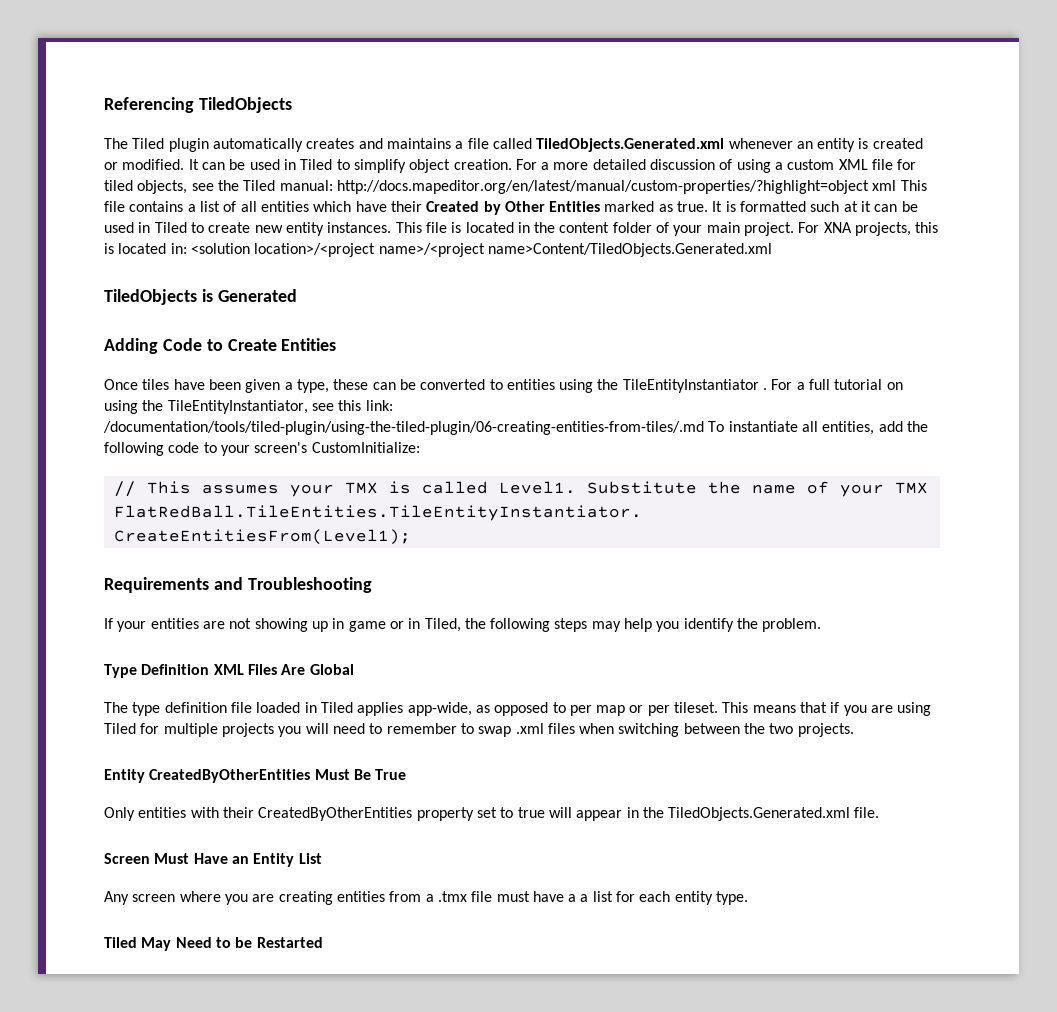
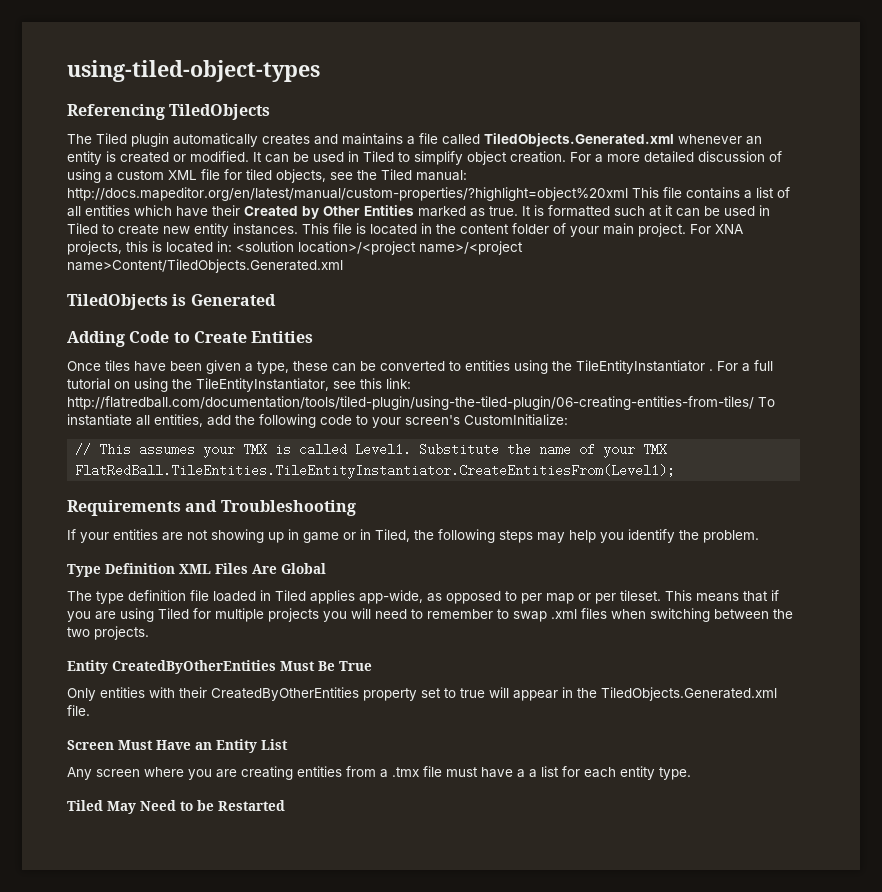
(104, 105) none -> [67,60,320,82] using-tiled-object-types //
[336,180,897,194] http://docs.mapeditor.org/en/latest/manual/custom-properties/?highlight=object xml -> [67,187,628,201] http://docs.mapeditor.org/en/latest/manual/custom-properties/?highlight=object%20xml
[103,421,704,435] /documentation/tools/tiled-plugin/using-the-tiled-plugin/06-creating-entities-from-tiles/.md -> [67,396,754,410] http://flatredball.com/documentation/tools/tiled-plugin/using-the-tiled-plugin/06-creating-entities-from-tiles/

